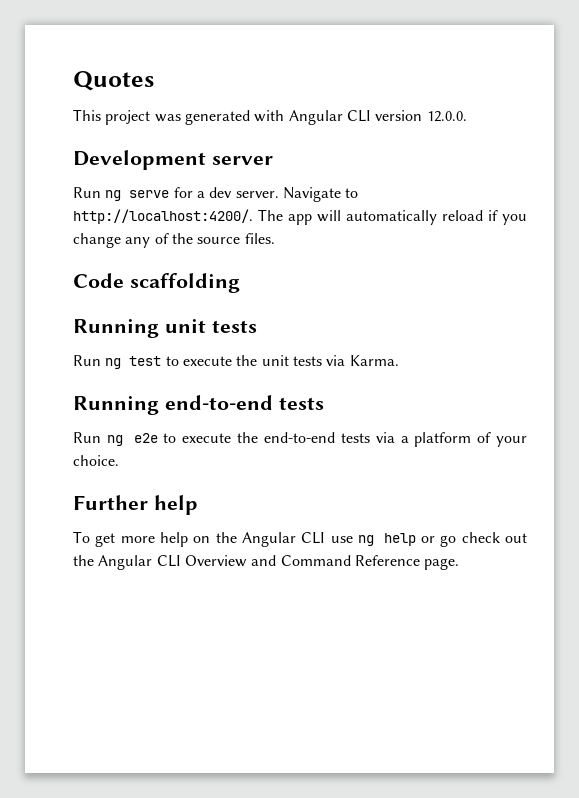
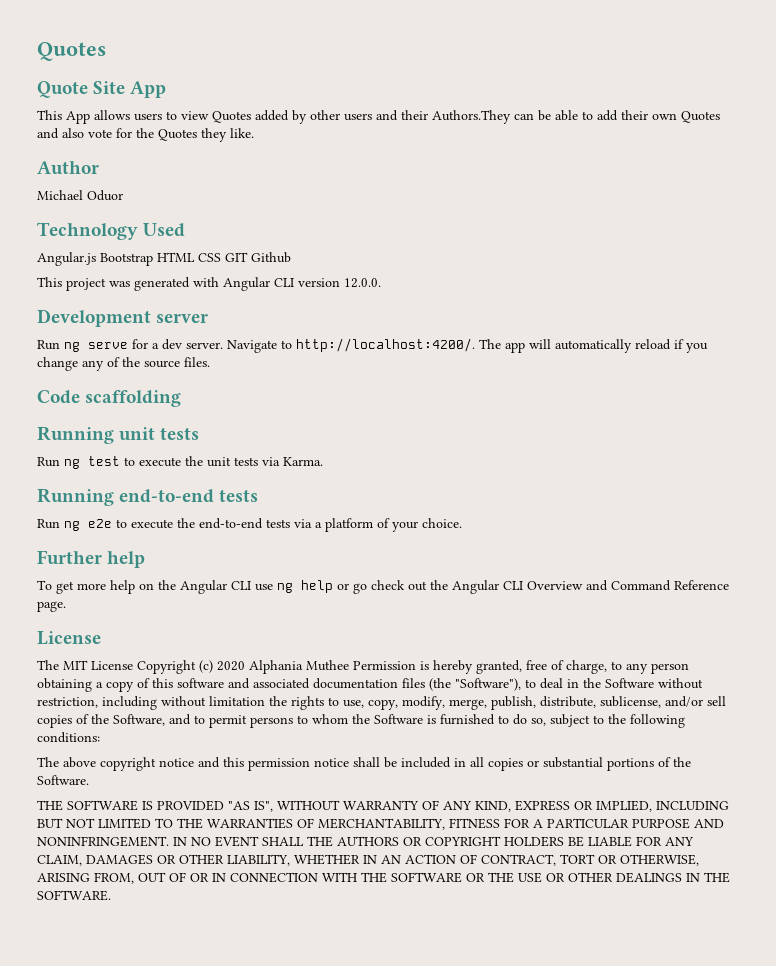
[73,71,154,91] Quotes -> [37,42,106,61] [37,81,167,98] [37,110,720,124] [37,128,254,142] [37,161,99,175] [37,190,123,201] [37,222,186,240] [37,252,291,266] Quotes // Quote Site App // This App allows users to view Quotes added by other users and their Authors.They can be able to add their own Quotes and also vote for the Quotes they like. // Author // Michael Oduor // Technology Used // Angular.js Bootstrap HTML CSS GIT Github
(460, 564) none -> [37,631,101,645] [37,660,689,674] [37,678,703,692] [37,696,726,710] [37,714,685,728] [37,732,100,743] [37,757,691,771] [37,775,89,785] [37,800,729,812] [37,818,724,830] [37,836,694,847] [37,854,699,866] [37,872,730,884] [37,890,111,901] // License // The MIT License Copyright (c) 2020 Alphania Muthee Permission is hereby granted, free of charge, to any person obtaining a copy of this software and associated documentation files (the "Software"), to deal in the Software without restriction, including without limitation the rights to use, copy, modify, merge, publish, distribute, sublicense, and/or sell copies of the Software, and to permit persons to whom the Software is furnished to do so, subject to the following conditions: // The above copyright notice and this permission notice shall be included in all copies or substantial portions of the Software. // THE SOFTWARE IS PROVIDED "AS IS", WITHOUT WARRANTY OF ANY KIND, EXPRESS OR IMPLIED, INCLUDING BUT NOT LIMITED TO THE WARRANTIES OF MERCHANTABILITY, FITNESS FOR A PARTICULAR PURPOSE AND NONINFRINGEMENT. IN NO EVENT SHALL THE AUTHORS OR COPYRIGHT HOLDERS BE LIABLE FOR ANY CLAIM, DAMAGES OR OTHER LIABILITY, WHETHER IN AN ACTION OF CONTRACT, TORT OR OTHERWISE, ARISING FROM, OUT OF OR IN CONNECTION WITH THE SOFTWARE OR THE USE OR OTHER DEALINGS IN THE SOFTWARE.

